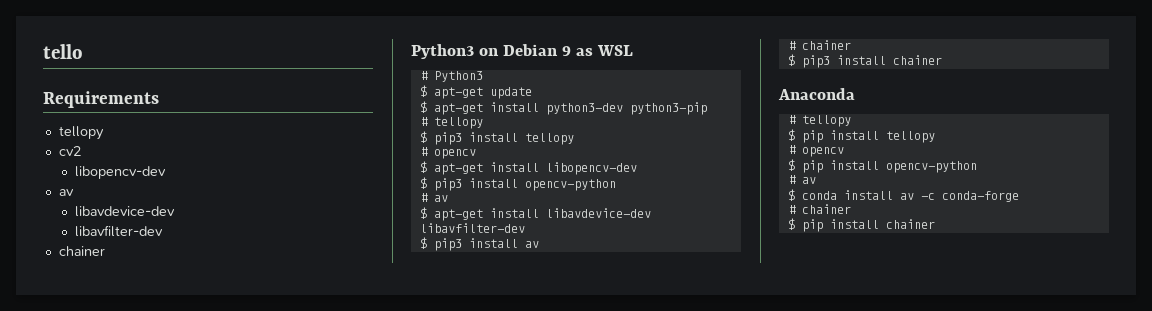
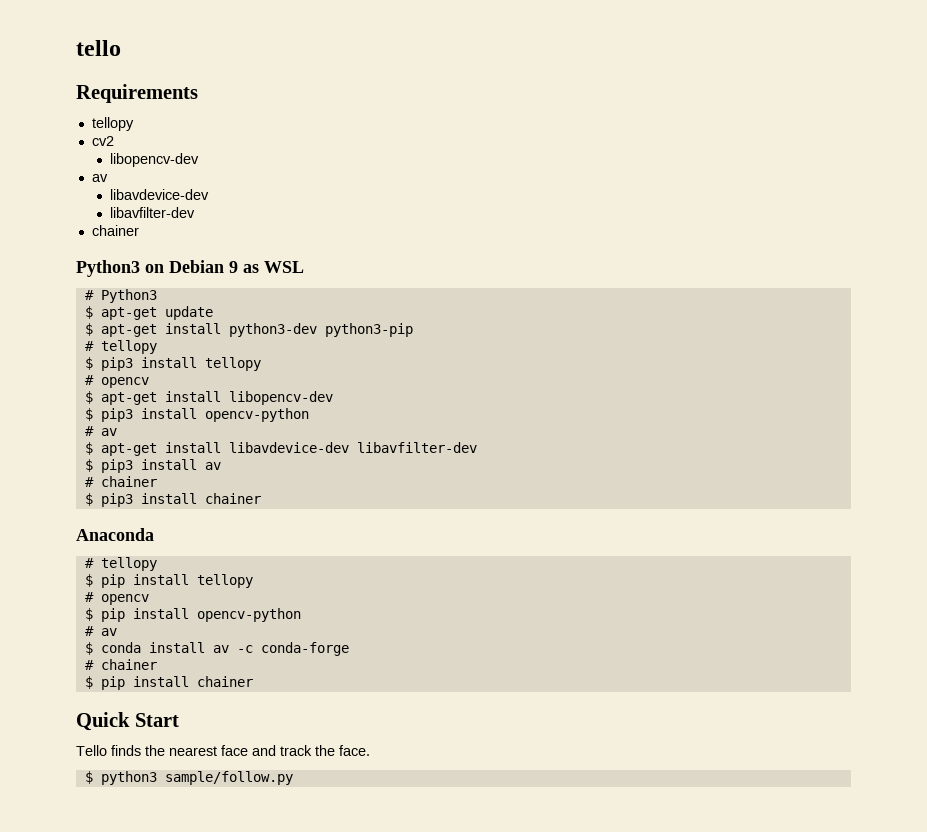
(935, 224) none -> [76,712,179,731] [76,745,370,756] [84,771,293,785] // Quick Start // Tello finds the nearest face and track the face. // $ python3 sample/follow.py

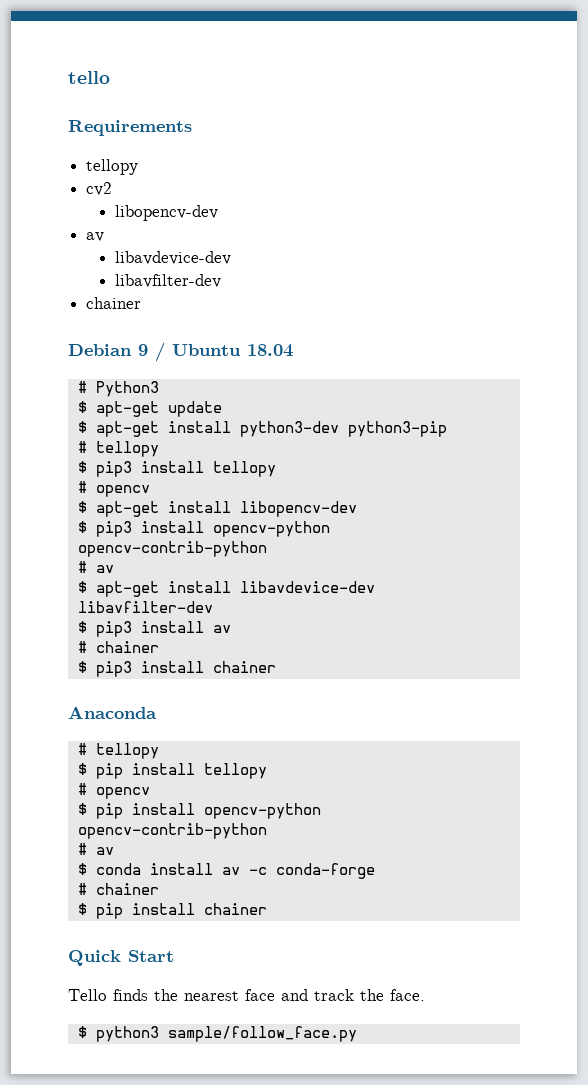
[76,260,304,277] Python3 on Debian 9 as WSL -> [68,342,293,362] Debian 9 / Ubuntu 18.04
(309, 415) none -> [77,541,267,557] opencv-contrib-python
(301, 615) none -> [77,823,267,839] opencv-contrib-python
[164,771,293,785] sample/follow.py -> [167,1026,357,1042] sample/follow_face.py

